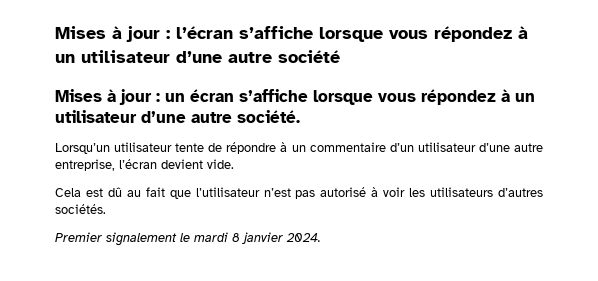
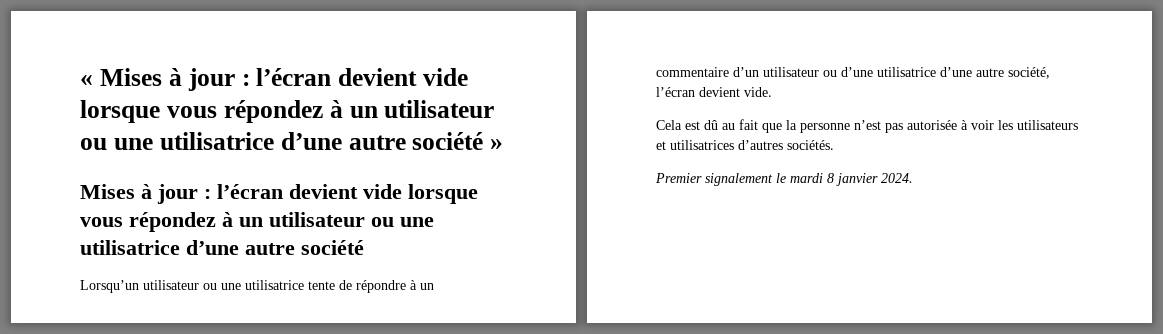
[55,26,528,42] [55,50,340,63] [55,89,535,105] [55,110,300,123] Mises à jour : l’écran s’affiche lorsque vous répondez à un utilisateur d’une autre société // Mises à jour : un écran s’affiche lorsque vous répondez à un utilisateur d’une autre société. -> [80,68,469,91] [80,100,495,123] [80,132,504,150] [80,184,478,204] [80,212,434,232] [80,240,364,255] « Mises à jour : l’écran devient vide lorsque vous répondez à un utilisateur ou une utilisatrice d’une autre société » // Mises à jour : l’écran devient vide lorsque vous répondez à un utilisateur ou une utilisatrice d’une autre société
(173, 147) none -> [203,280,304,290] ou une utilisatrice
[478,143,543,152] [55,159,115,171] d’une autre entreprise, -> [823,67,1050,79] ou d’une utilisatrice d’une autre société,
[195,187,260,197] l’utilisateur -> [786,120,850,133] la personne
[320,187,367,197] autorisé -> [907,120,957,130] autorisée
(494, 192) none -> [656,140,734,150] et utilisatrices

